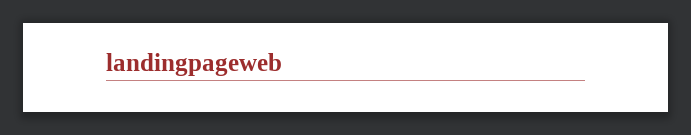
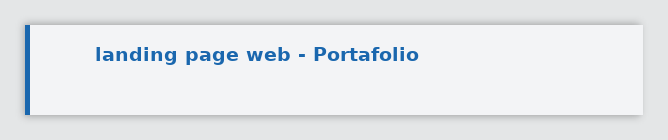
[106,53,282,76] landingpageweb -> [95,47,419,65] landing page web - Portafolio

